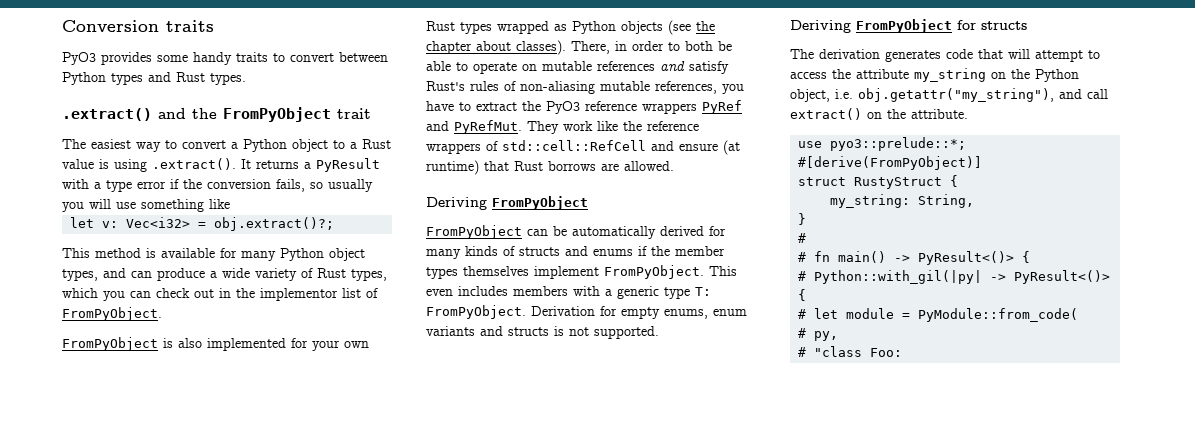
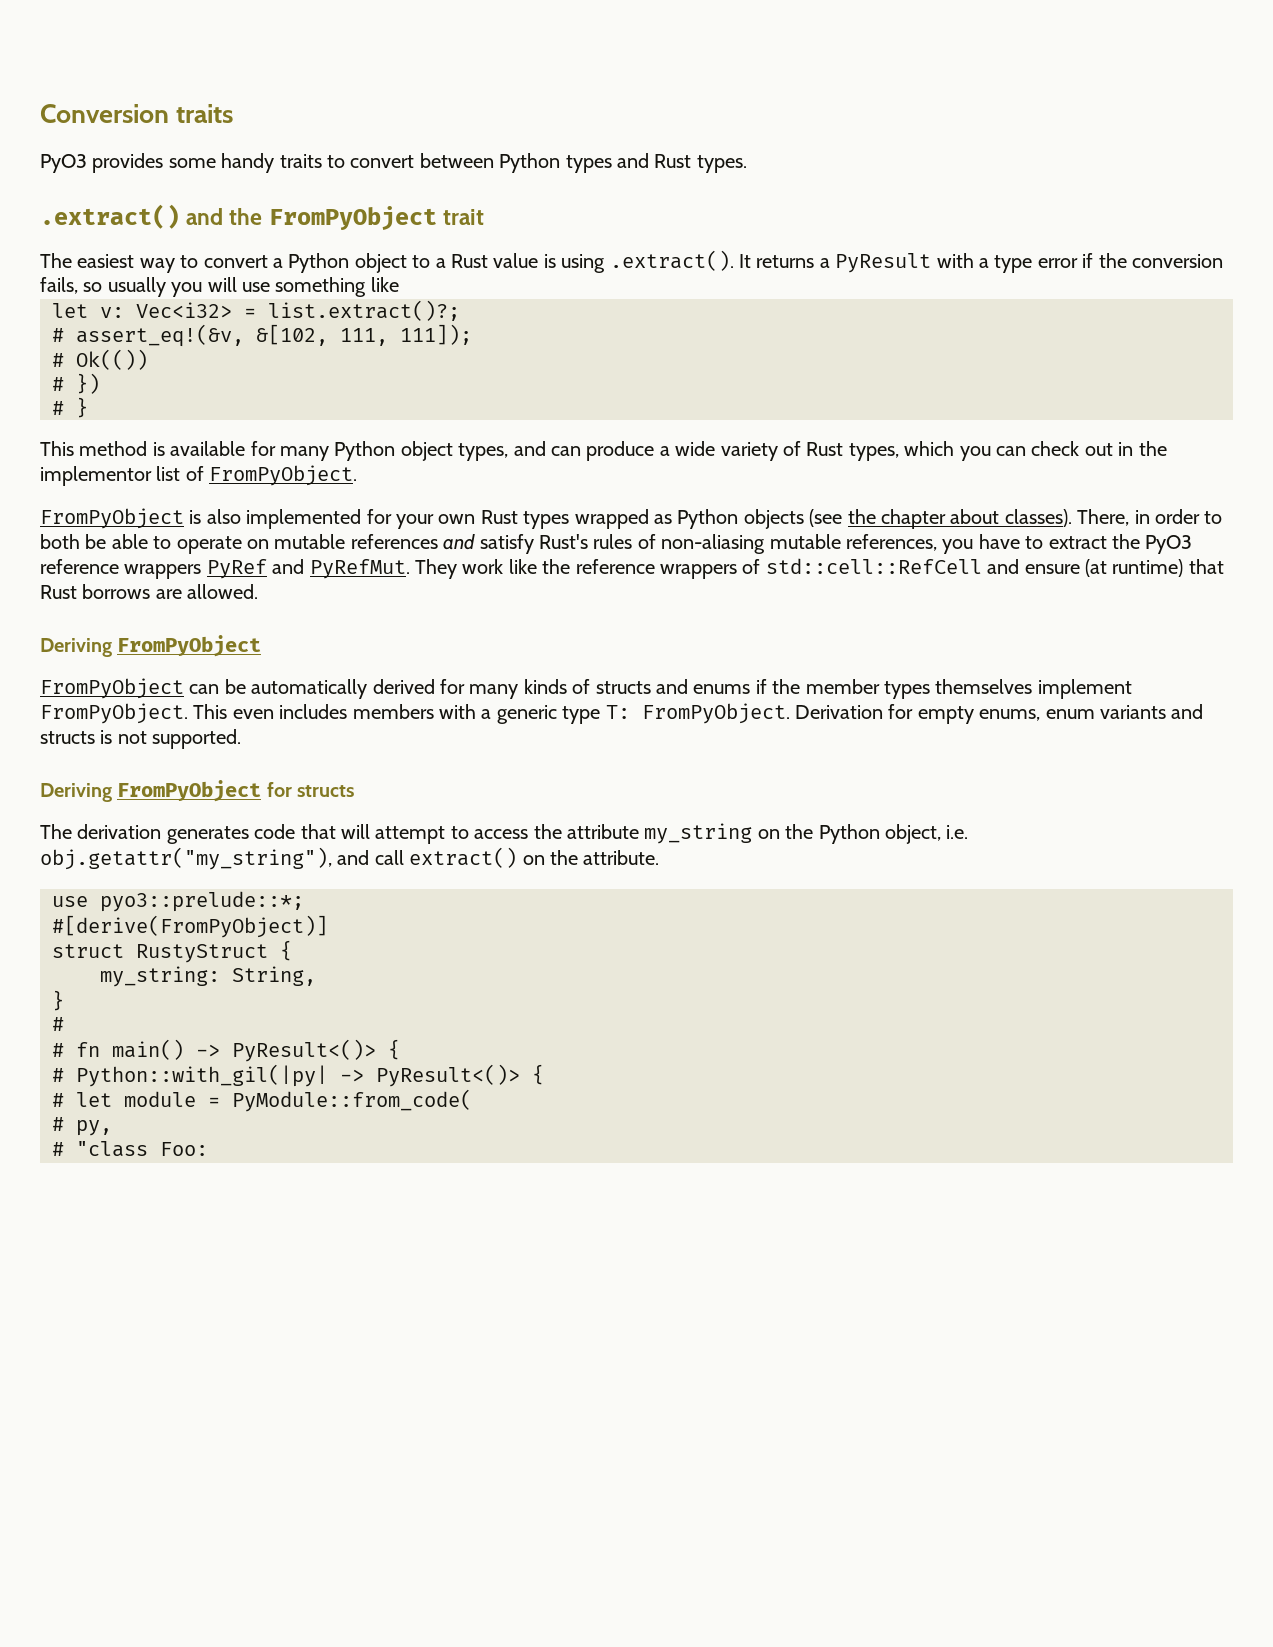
[214,217,335,231] obj.extract()?; -> [268,300,460,321] [52,324,472,347] [52,349,148,370] [52,373,100,394] [52,397,88,418] list.extract()?; // # assert_eq!(&v, &[102, 111, 111]); // # Ok(()) // # }) // # }

